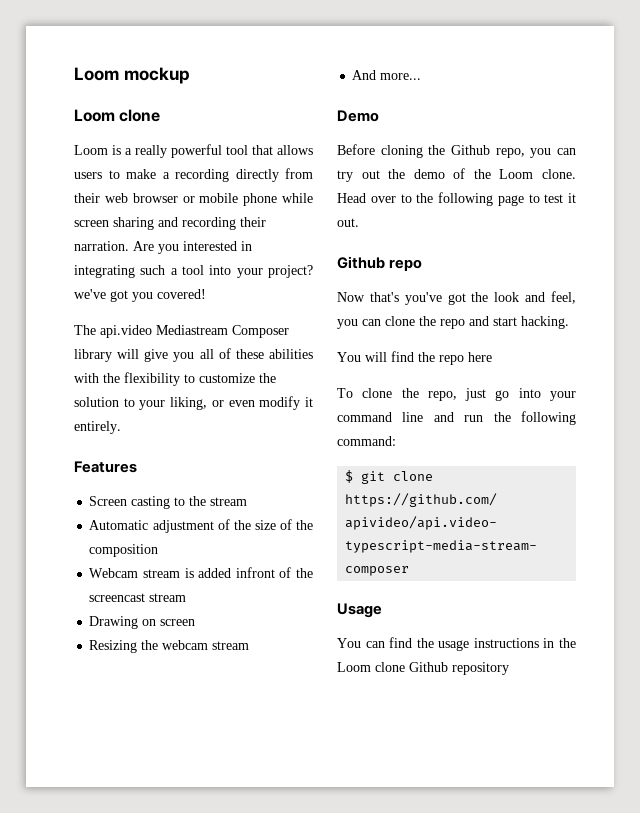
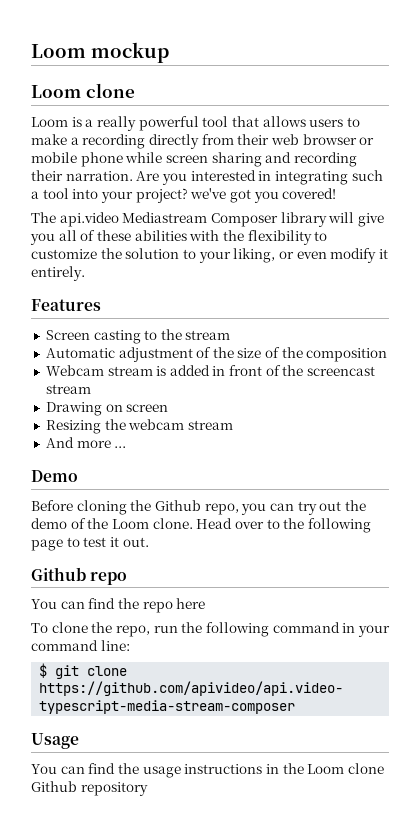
[235,567,275,578] infront -> [212,365,263,376] in front
[380,73,422,80] more... -> [76,440,127,448] more ...
[337,291,576,305] [337,316,569,329] [337,352,387,362] Now that's you've got the look and feel, you can clone the repo and start hacking. // You will -> [31,599,85,609] You can
[465,388,576,401] [337,411,576,425] [337,436,396,446] just go into your command line and run the following command: -> [153,622,390,637] [31,640,130,651] run the following command in your command line:

